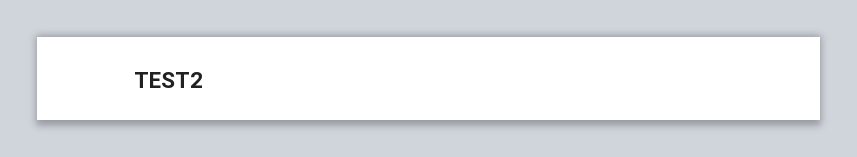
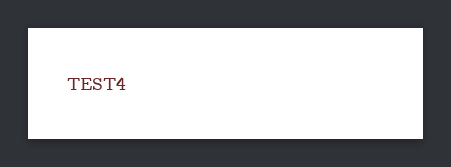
[134,72,203,88] TEST2 -> [67,77,126,90] TEST4

